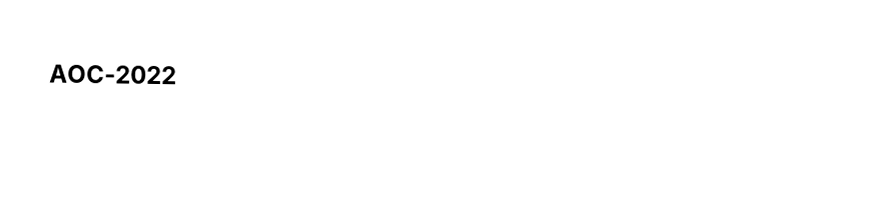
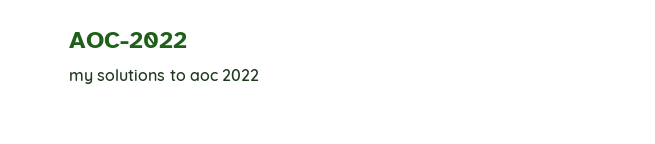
(177, 74) none -> [69,69,260,84] // my solutions to aoc 2022

